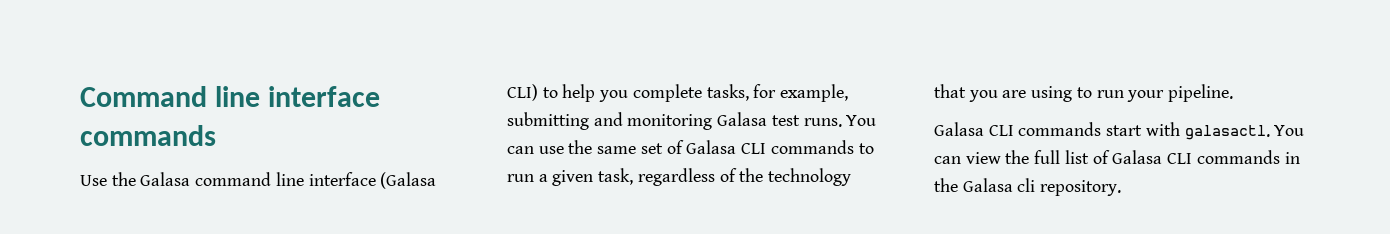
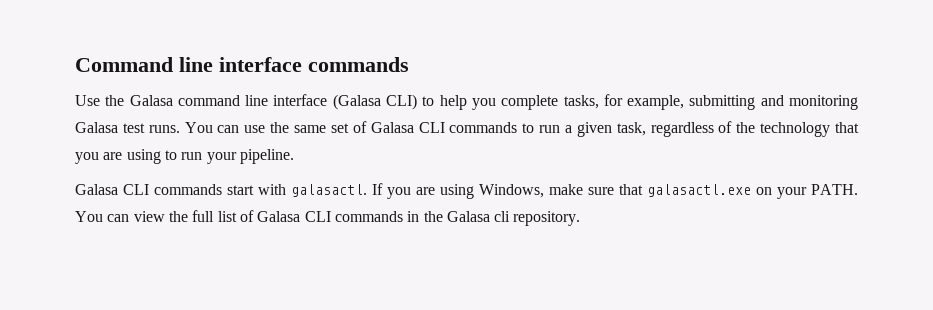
(1270, 132) none -> [372,183,858,199] If you are using Windows, make sure that galasactl.exe on your PATH.

